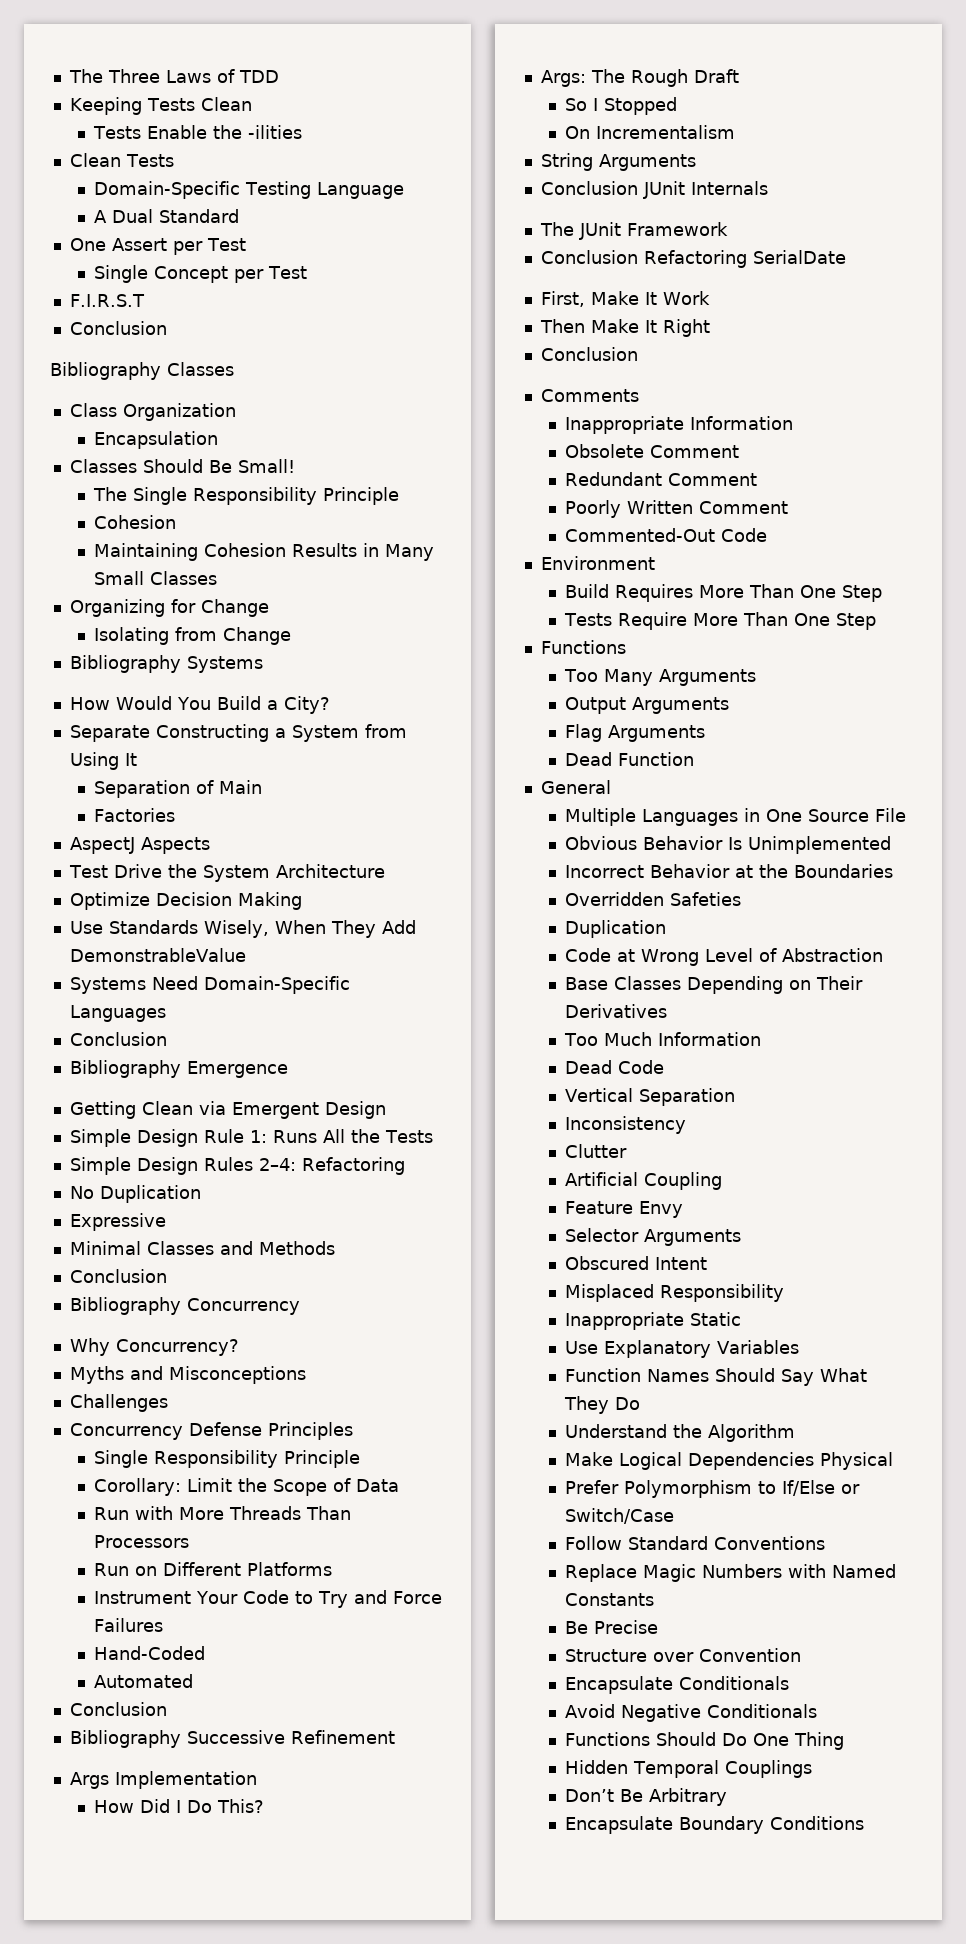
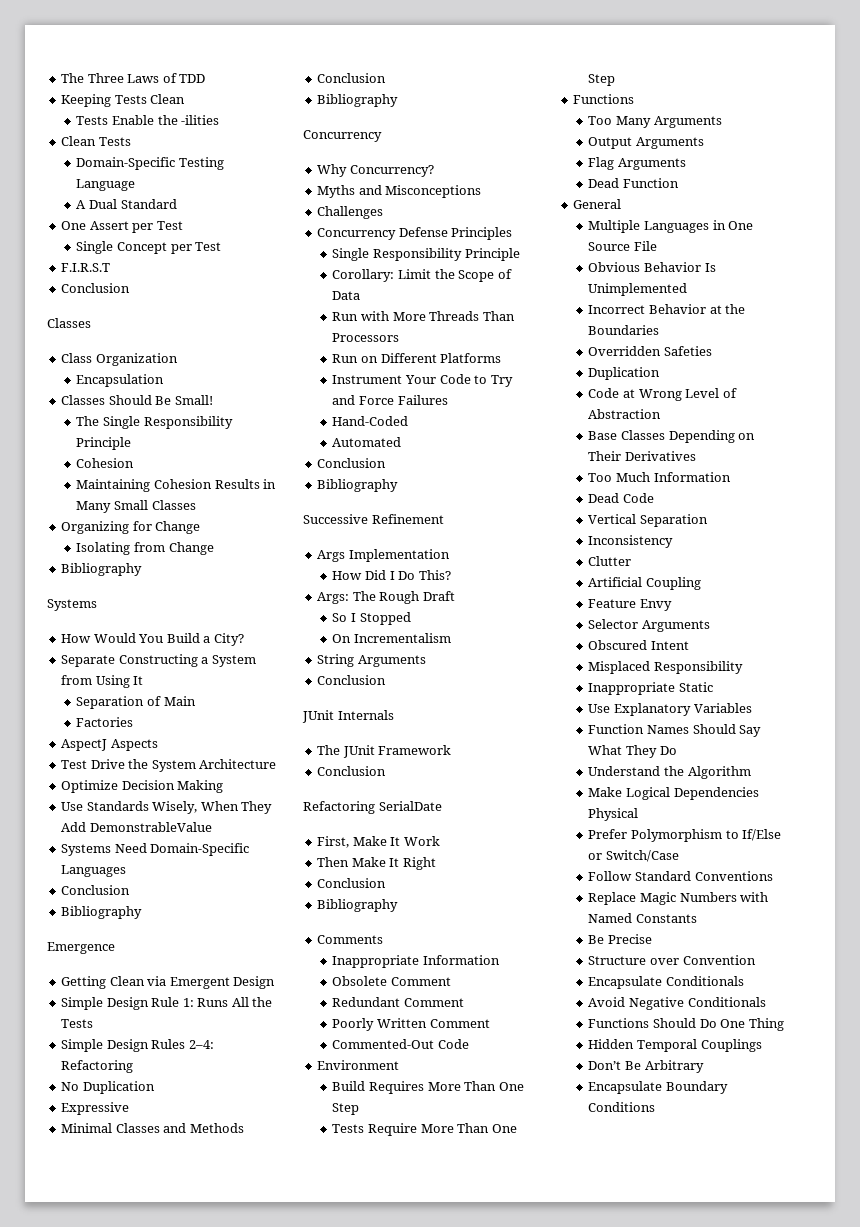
[50,362,161,380] Bibliography -> (131, 288) none
(181, 664) none -> (143, 569) //
(181, 1069) none -> (143, 912) //
(181, 1306) none -> (399, 100) //
(181, 1739) none -> (399, 485) //
(638, 188) none -> (387, 680) //
(638, 257) none -> (387, 771) //
(638, 354) none -> [317,899,399,912] // Bibliography

